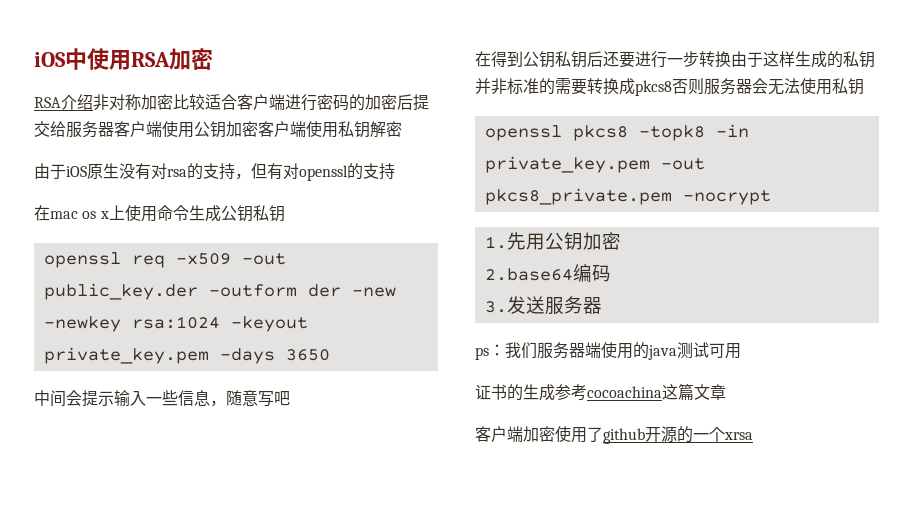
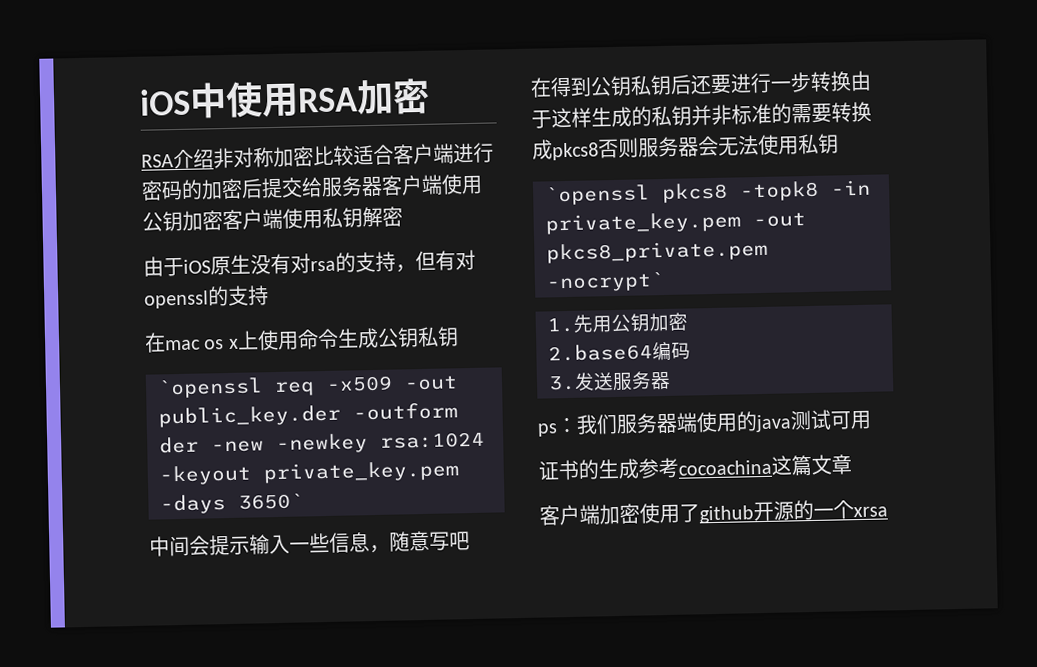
[43,252,121,268] openssl -> [157,377,263,399] `openssl
[285,349,330,361] 3650 -> [238,493,304,510] 3650`
[484,125,562,141] openssl -> [544,184,650,206] `openssl
[682,190,771,205] -nocrypt -> [546,271,665,293] -nocrypt`

